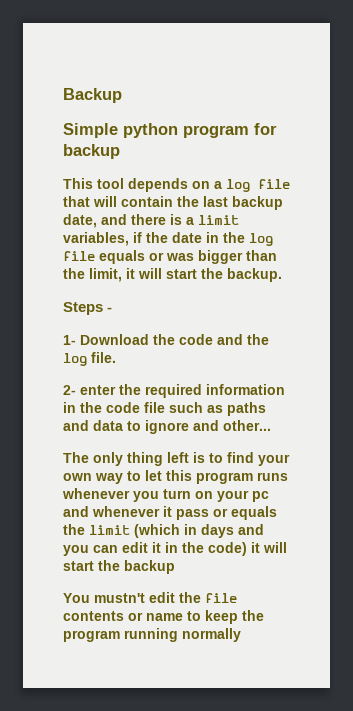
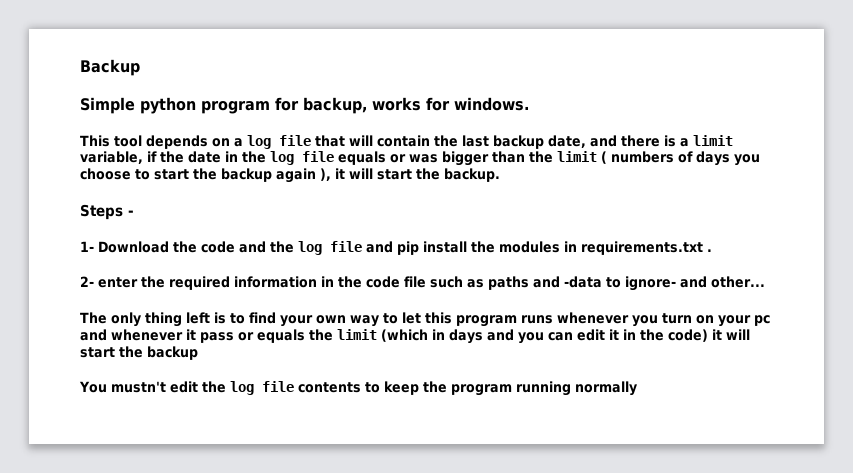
[63,144,120,159] backup -> [303,97,529,114] backup, works for windows.
[63,232,129,246] variables, -> [80,151,143,164] variable,
[89,268,122,282] limit, -> [557,151,760,166] [80,168,331,183] limit ( numbers of days you choose to start the backup again ),
[91,352,116,363] file. -> [330,241,712,255] file and pip install the modules in requirements.txt .
[93,420,189,434] data to ignore -> [564,276,676,291] -data to ignore-
(201, 597) none -> [229,381,254,395] log
[128,612,183,621] or name -> (361, 387) none

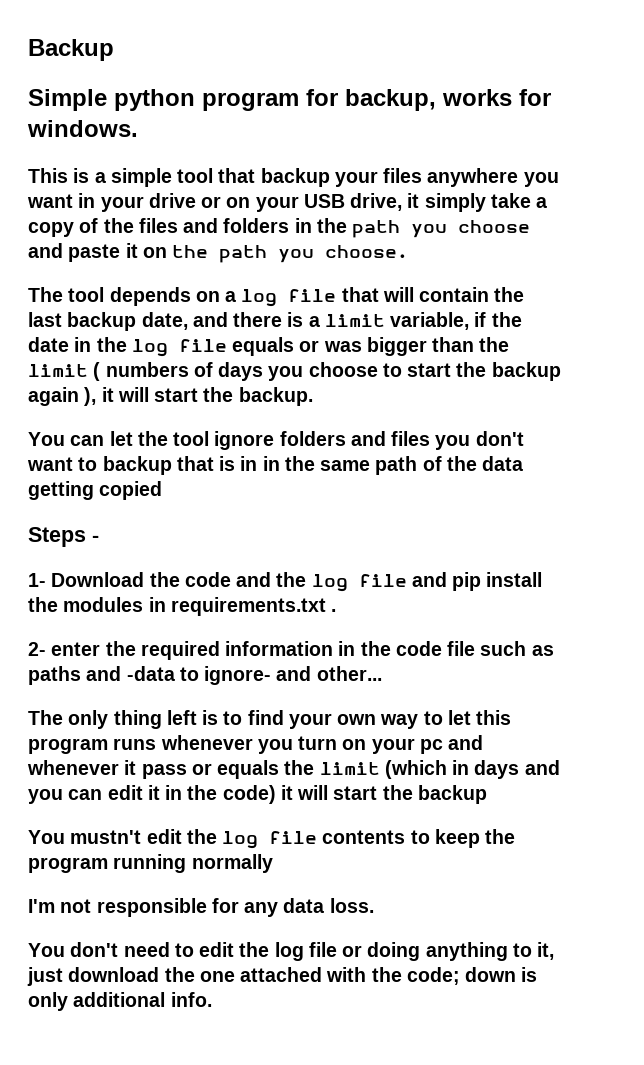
(110, 141) none -> [73,168,559,187] [27,193,548,212] [28,218,531,238] [28,243,409,263] [28,287,63,302] is a simple tool that backup your files anywhere you want in your drive or on your USB drive, it simply take a copy of the files and folders in the path you choose and paste it on the path you choose. // The
(500, 175) none -> [28,431,524,450] [27,456,524,475] [28,481,163,500] // You can let the tool ignore folders and files you don't want to backup that is in in the same path of the data getting copied
(637, 388) none -> [28,898,374,917] [28,942,555,961] [27,967,538,986] [28,992,212,1011] // I'm not responsible for any data loss. // You don't need to edit the log file or doing anything to it, just download the one attached with the code; down is only additional info.

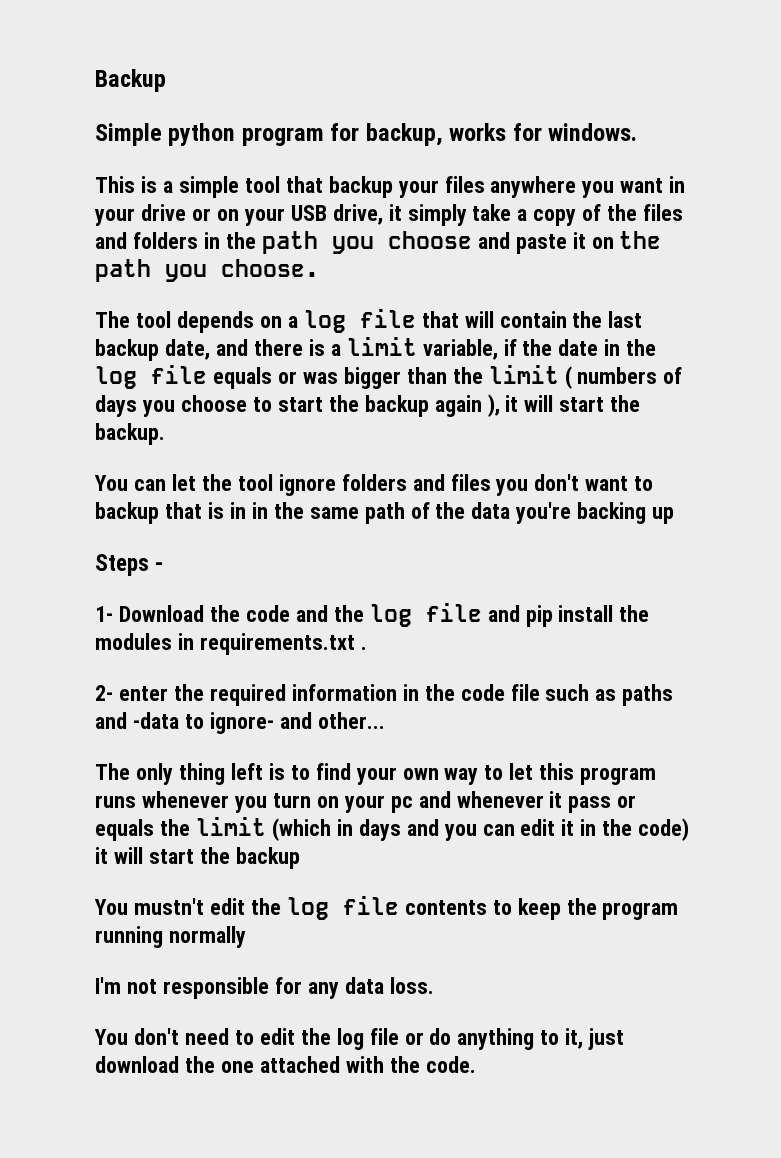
[28,481,163,500] getting copied -> [515,502,675,524] you're backing up
[367,942,421,961] doing -> [429,1028,452,1045] do
[406,967,538,985] [28,992,212,1011] code; down is only additional info. -> [425,1056,476,1073] code.

